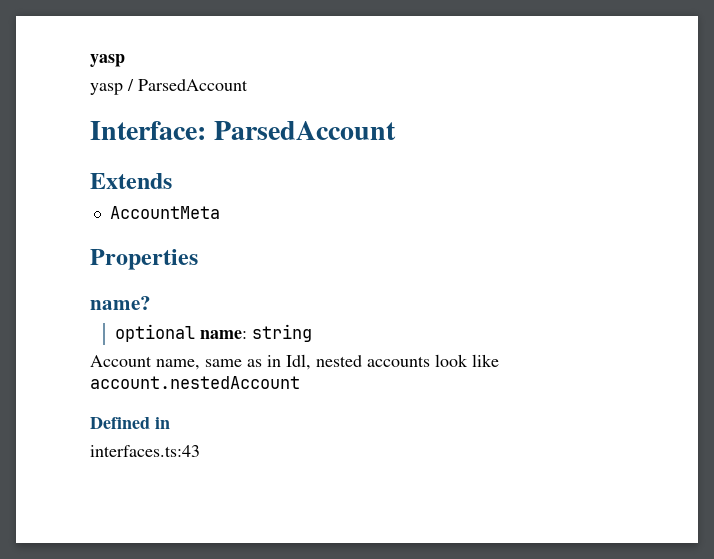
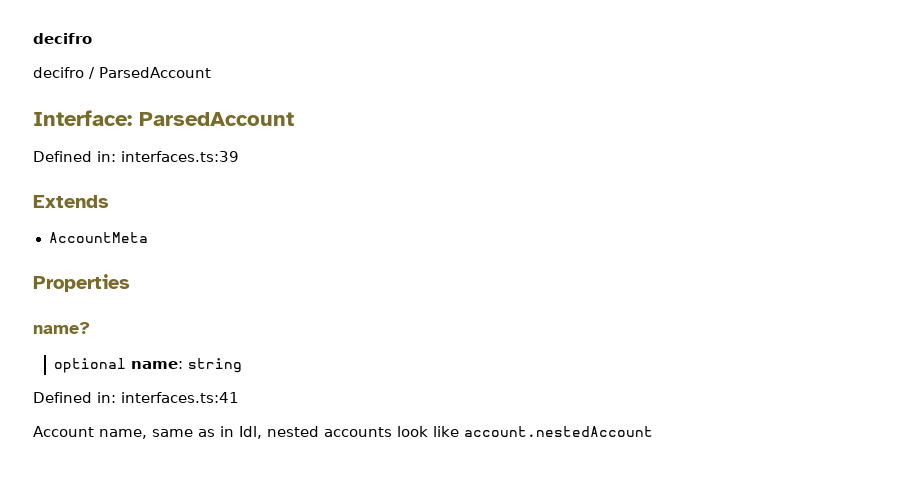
[90,54,125,67] [90,83,123,95] yasp // yasp -> [33,33,92,44] [33,67,84,78] decifro // decifro
(396, 130) none -> [33,151,239,162] // Defined in: interfaces.ts:39
(313, 333) none -> [33,392,239,403] // Defined in: interfaces.ts:41
[90,417,170,429] [90,445,200,457] // Defined in // interfaces.ts:43 -> (653, 431) none

